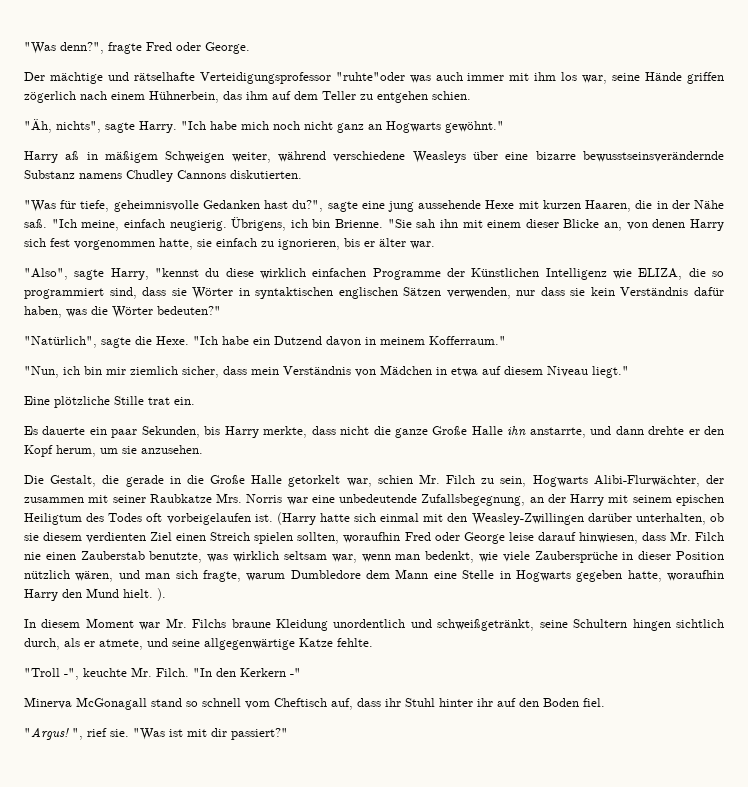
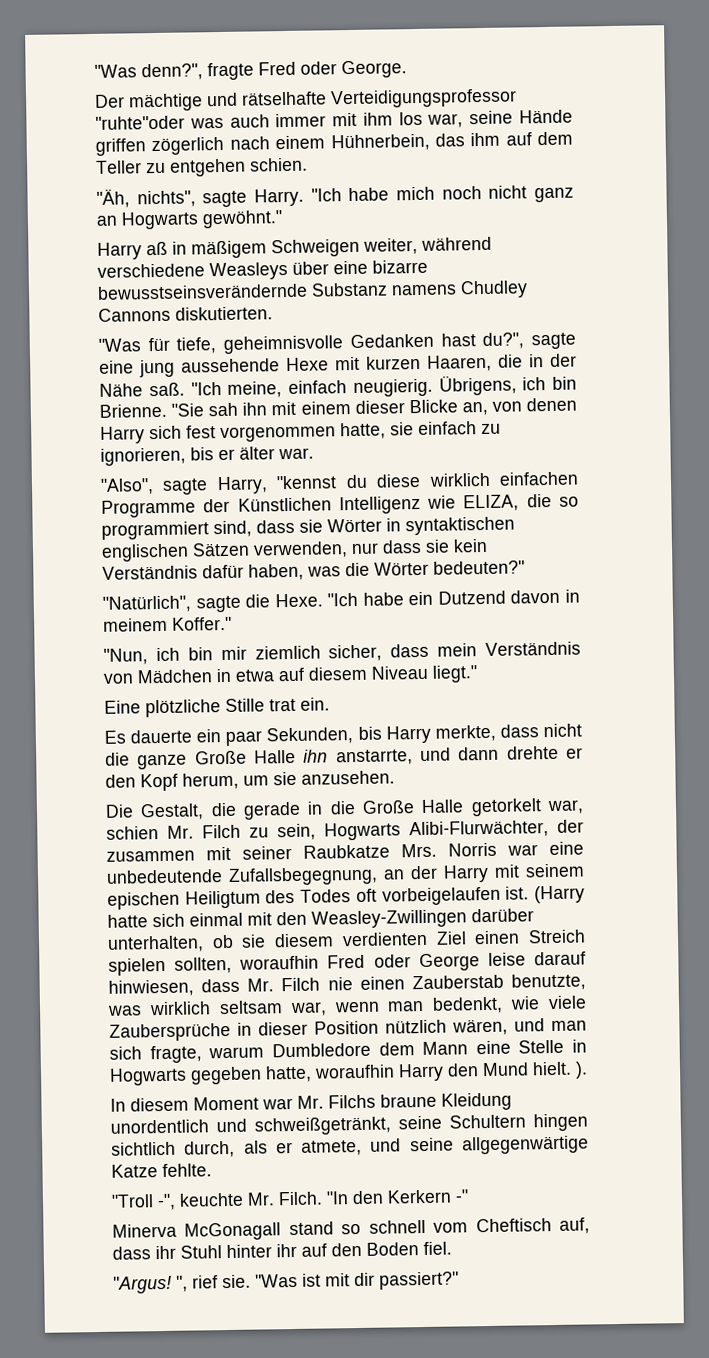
[429,336,506,345] Kofferraum." -> [172,616,232,631] Koffer."

